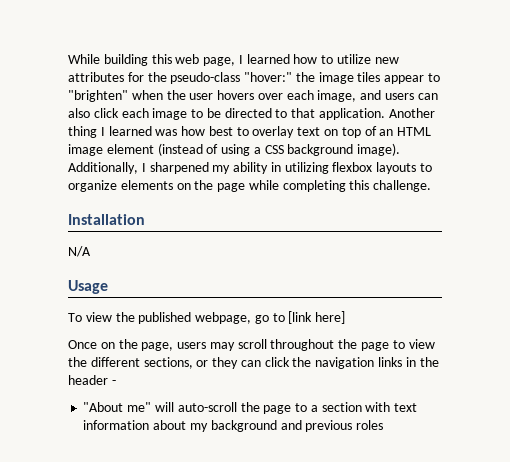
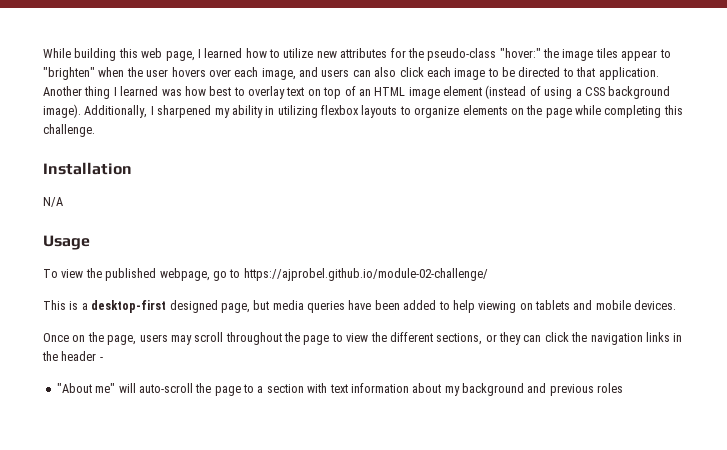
[288,311,346,324] [link here] -> [243,268,488,281] [43,300,677,313] https://ajprobel.github.io/module-02-challenge/ // This is a desktop-first designed page, but media queries have been added to help viewing on tablets and mobile devices.

